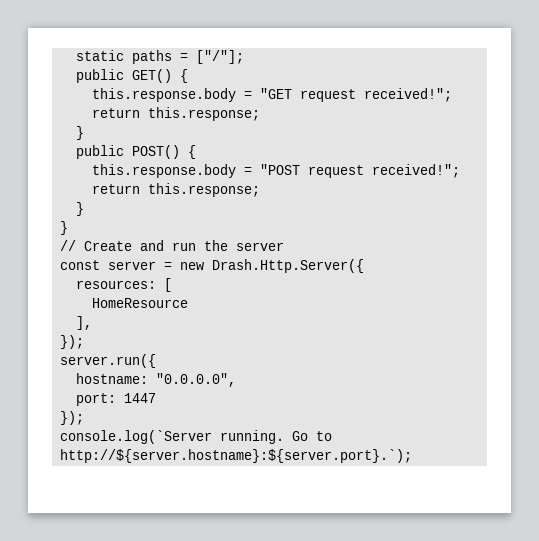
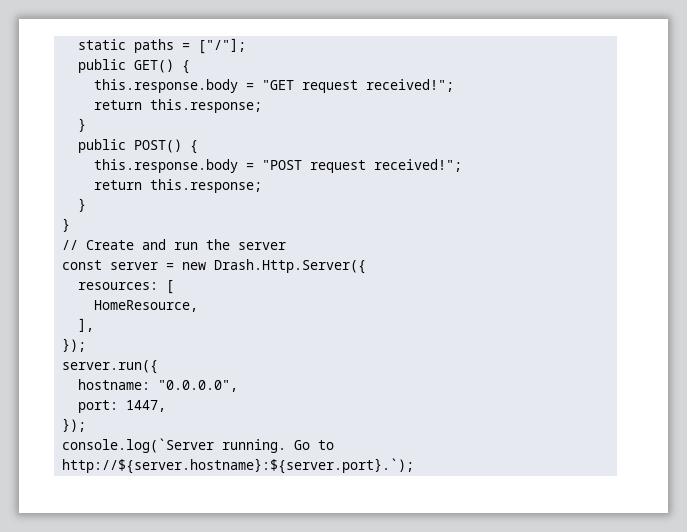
[91,298,188,308] HomeResource -> [94,300,199,312] HomeResource,
[123,393,156,403] 1447 -> [126,400,167,412] 1447,

